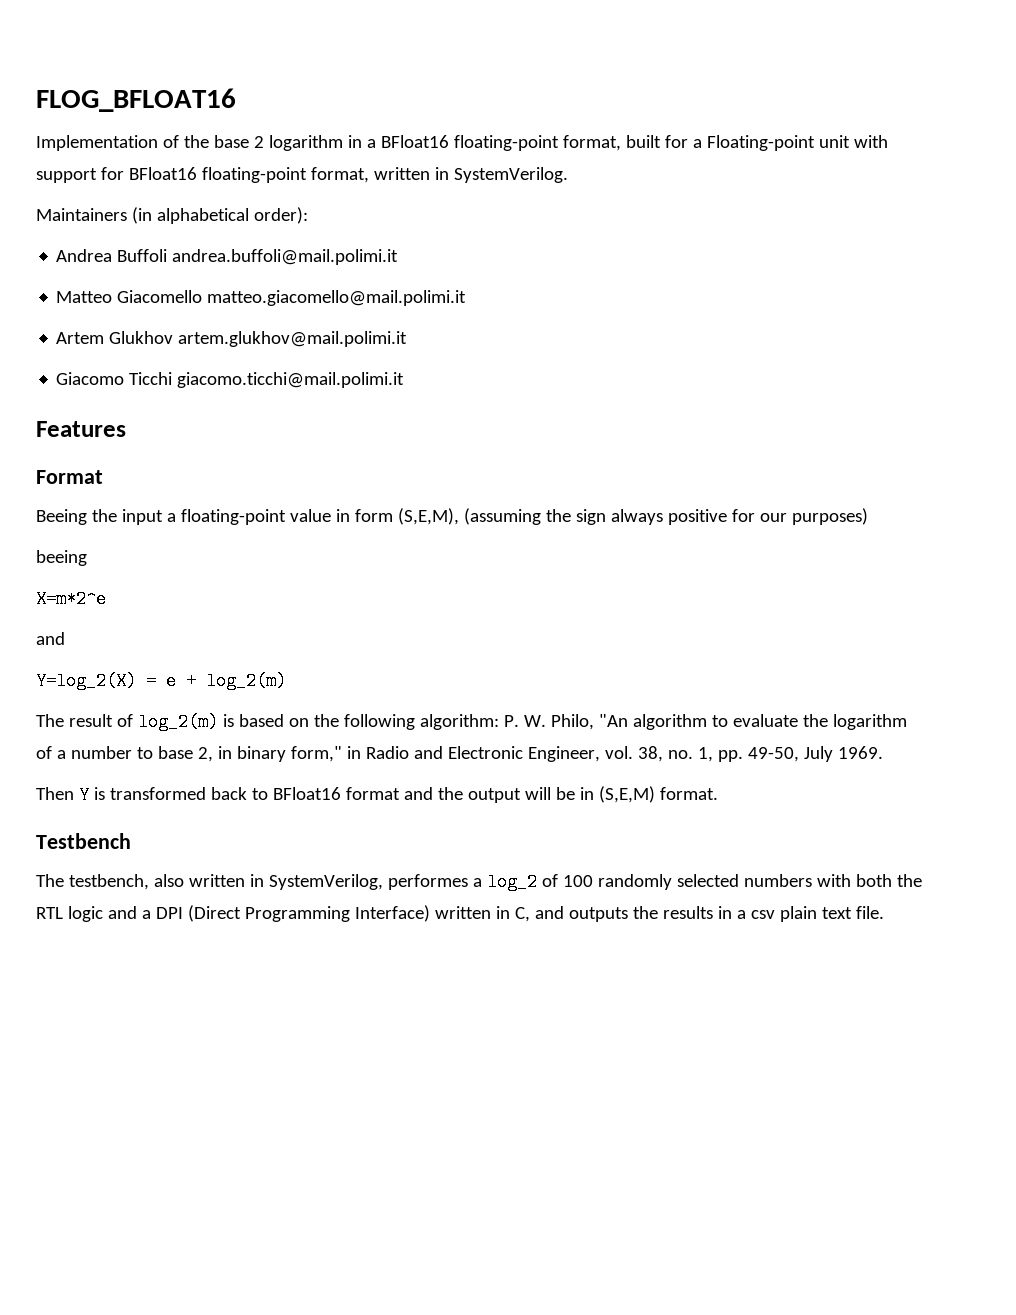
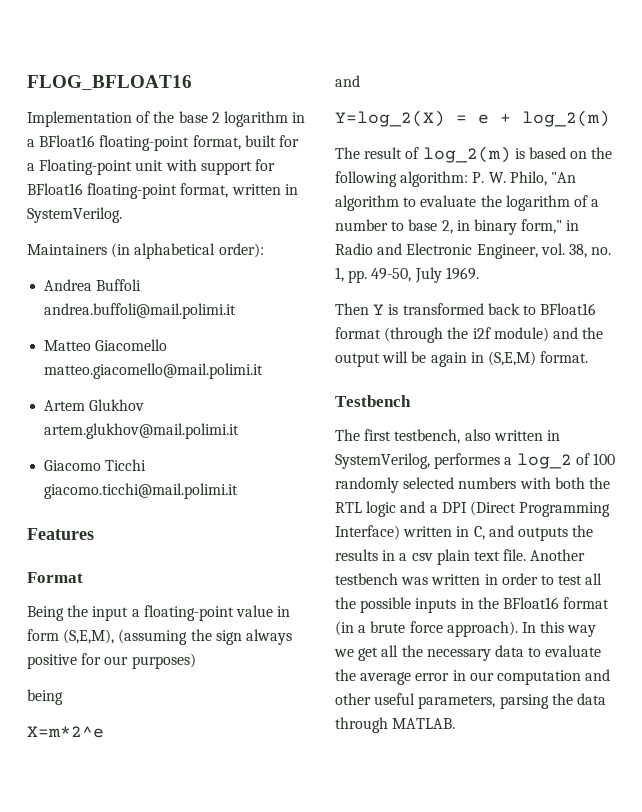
[36,509,87,525] Beeing -> [27,606,64,621] Being
[36,550,87,566] beeing -> [27,689,63,705] being
(400, 793) none -> [384,327,549,343] (through the i2f module)
(575, 793) none -> [430,352,467,367] again
(64, 880) none -> [364,429,392,441] first
(884, 912) none -> [530,549,586,561] [335,573,603,585] [335,597,610,613] [335,621,597,637] [334,645,602,661] [335,669,611,685] [335,693,606,709] [335,717,456,733] Another testbench was written in order to test all the possible inputs in the BFloat16 format (in a brute force approach). In this way we get all the necessary data to evaluate the average error in our computation and other useful parameters, parsing the data through MATLAB.

